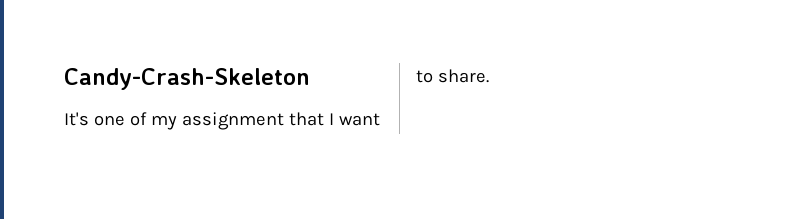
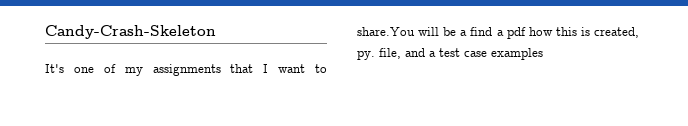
[181,112,284,130] assignment -> [152,64,221,76] assignments
[437,69,489,83] share. -> [357,27,639,39] [357,48,543,60] share.You will be a find a pdf how this is created, py. file, and a test case examples

